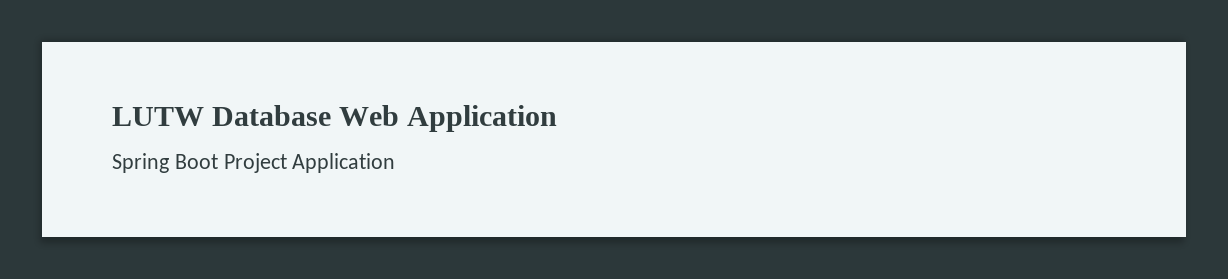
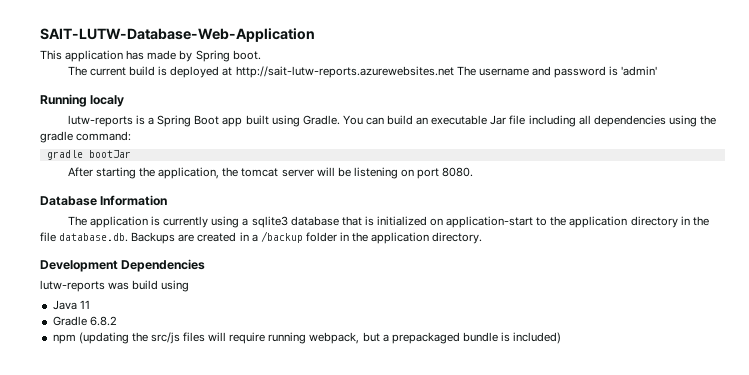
[112,105,558,132] [112,153,396,173] LUTW Database Web Application // Spring Boot Project Application -> [40,28,315,42] [40,50,261,62] [67,66,658,78] [40,94,125,107] [67,115,717,127] [40,131,132,143] [46,150,131,160] [67,167,474,179] [40,195,168,206] [67,216,709,228] [40,231,483,244] [40,259,206,272] [40,280,190,292] [52,300,90,310] [52,316,117,326] [52,332,562,344] SAIT-LUTW-Database-Web-Application // This application has made by Spring boot. // The current build is deployed at http://sait-lutw-reports.azurewebsites.net The username and password is 'admin' // Running localy // lutw-reports is a Spring Boot app built using Gradle. You can build an executable Jar file including all dependencies using the gradle command: // gradle bootJar // After starting the application, the tomcat server will be listening on port 8080. // Database Information // The application is currently using a sqlite3 database that is initialized on application-start to the application directory in the file database.db. Backups are created in a /backup folder in the application directory. // Development Dependencies // lutw-reports was build using // Java 11 // Gradle 6.8.2 // npm (updating the src/js files will require running webpack, but a prepackaged bundle is included)

